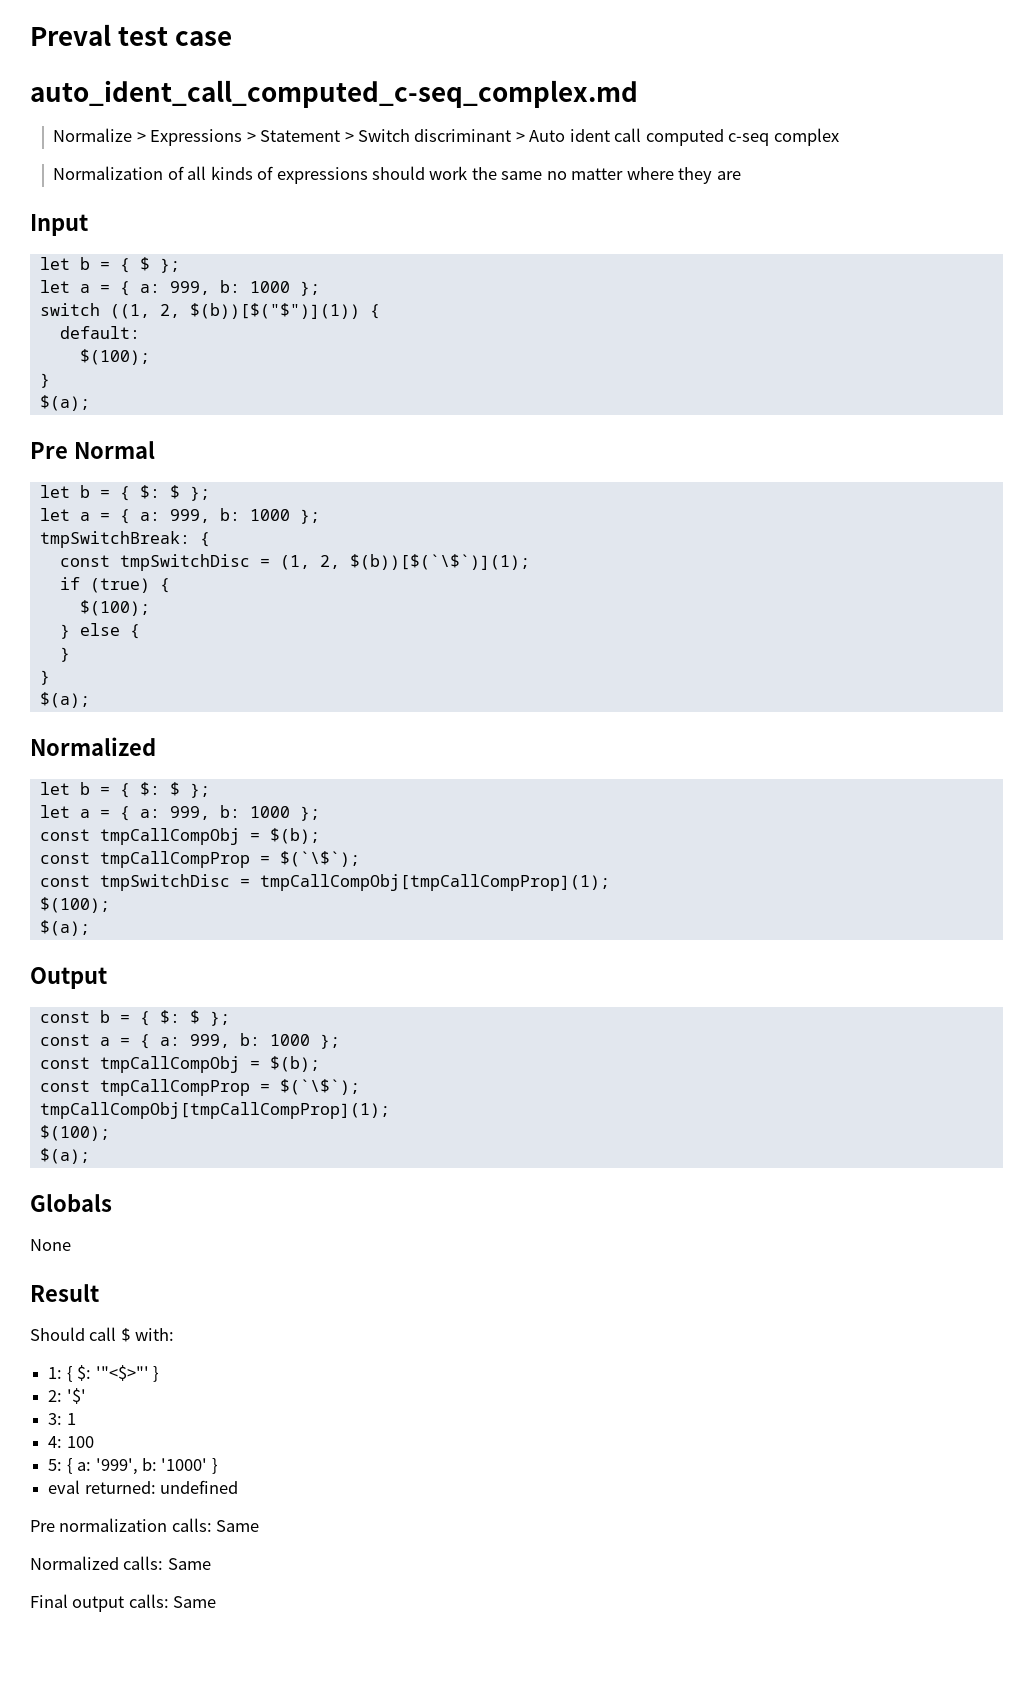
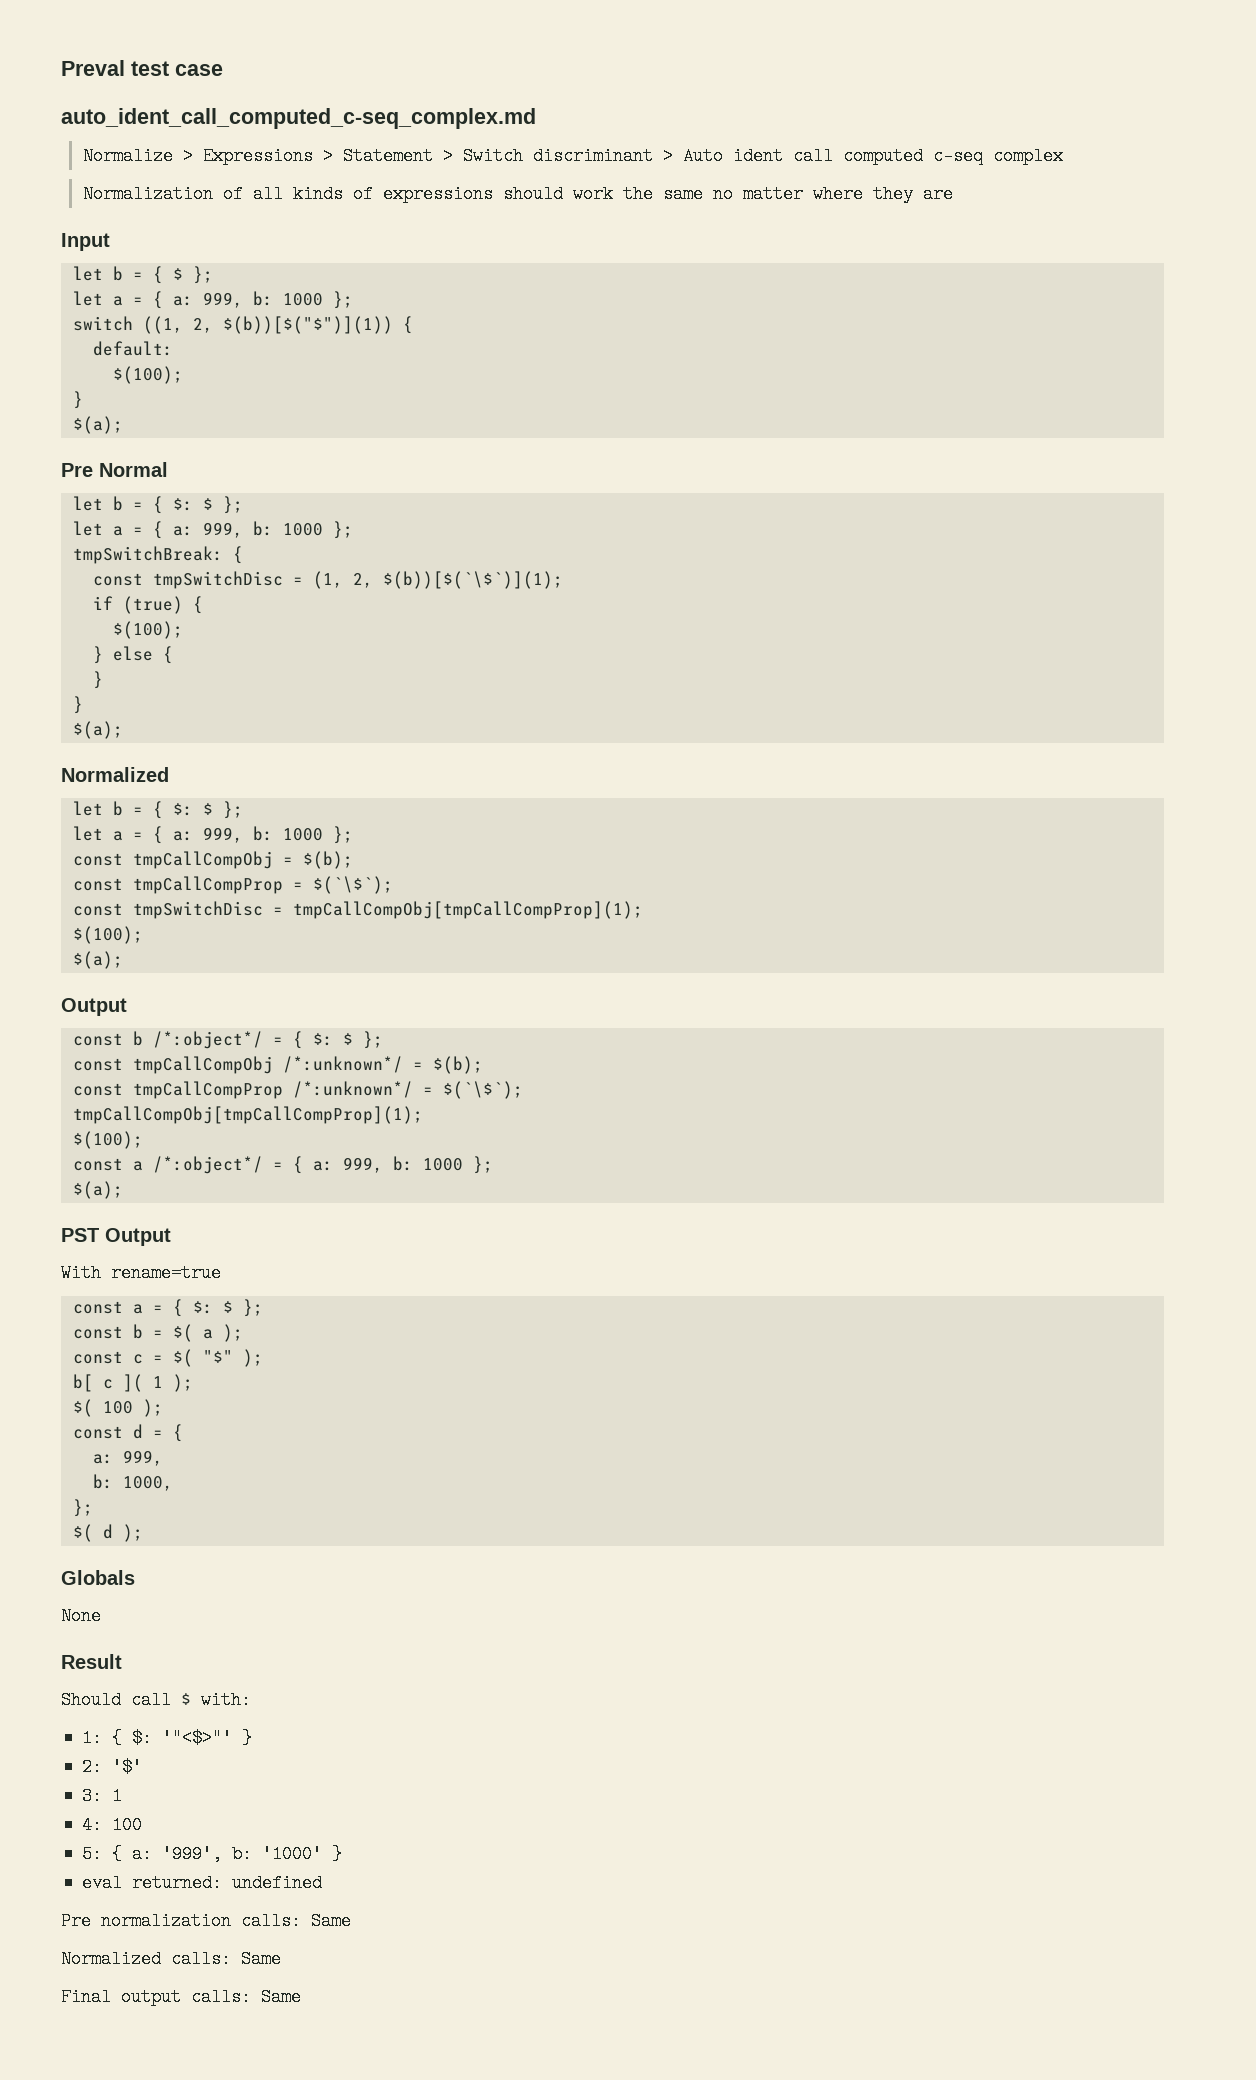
[119,1010,230,1026] [39,1033,340,1049] [39,1056,320,1073] [39,1079,360,1096] [39,1102,390,1119] [39,1125,110,1141] [39,1148,90,1164] = { $: $ }; // const a = { a: 999, b: 1000 }; // const tmpCallCompObj = $(b); // const tmpCallCompProp = $(`\$`); // tmpCallCompObj[tmpCallCompProp](1); // $(100); // $(a); -> [152,1031,383,1049] [72,1056,483,1074] [72,1081,523,1099] [72,1106,423,1124] [72,1131,143,1149] [72,1156,493,1174] [72,1181,123,1199] [61,1228,171,1246] [61,1264,221,1282] [72,1299,263,1317] [72,1324,243,1342] [72,1349,263,1367] [72,1374,193,1392] [72,1399,163,1417] [72,1424,183,1442] [92,1450,163,1466] [92,1474,173,1491] [72,1499,93,1517] [72,1524,143,1542] /*:object*/ = { $: $ }; // const tmpCallCompObj /*:unknown*/ = $(b); // const tmpCallCompProp /*:unknown*/ = $(`\$`); // tmpCallCompObj[tmpCallCompProp](1); // $(100); // const a /*:object*/ = { a: 999, b: 1000 }; // $(a); // PST Output // With rename=true // const a = { $: $ }; // const b = $( a ); // const c = $( "$" ); // b[ c ]( 1 ); // $( 100 ); // const d = { // a: 999, // b: 1000, // }; // $( d );

